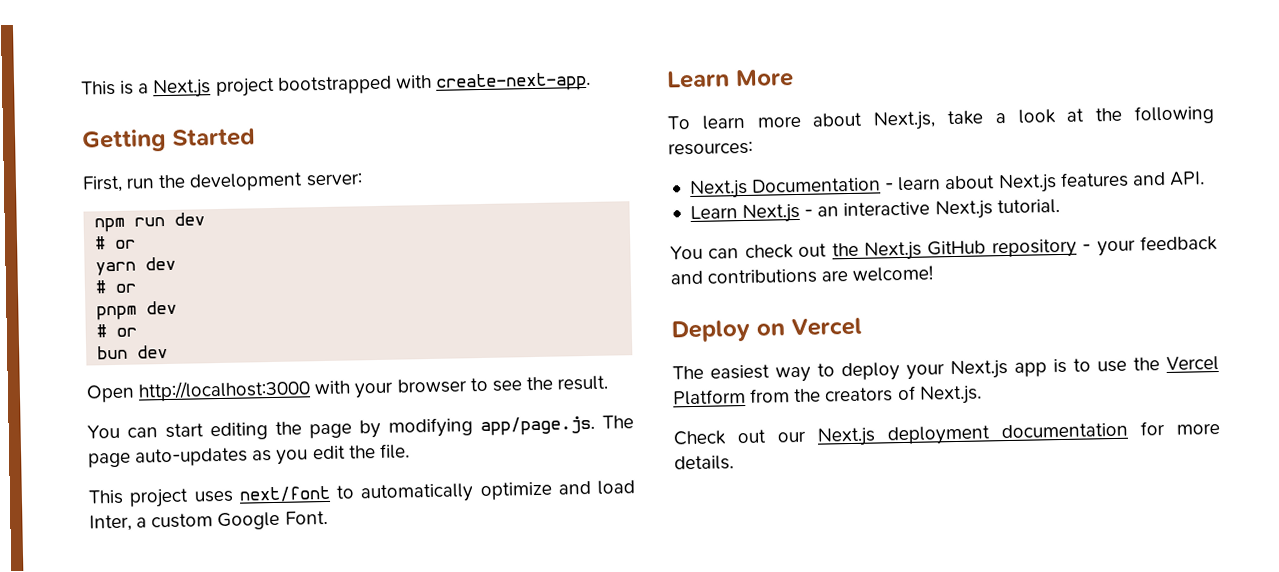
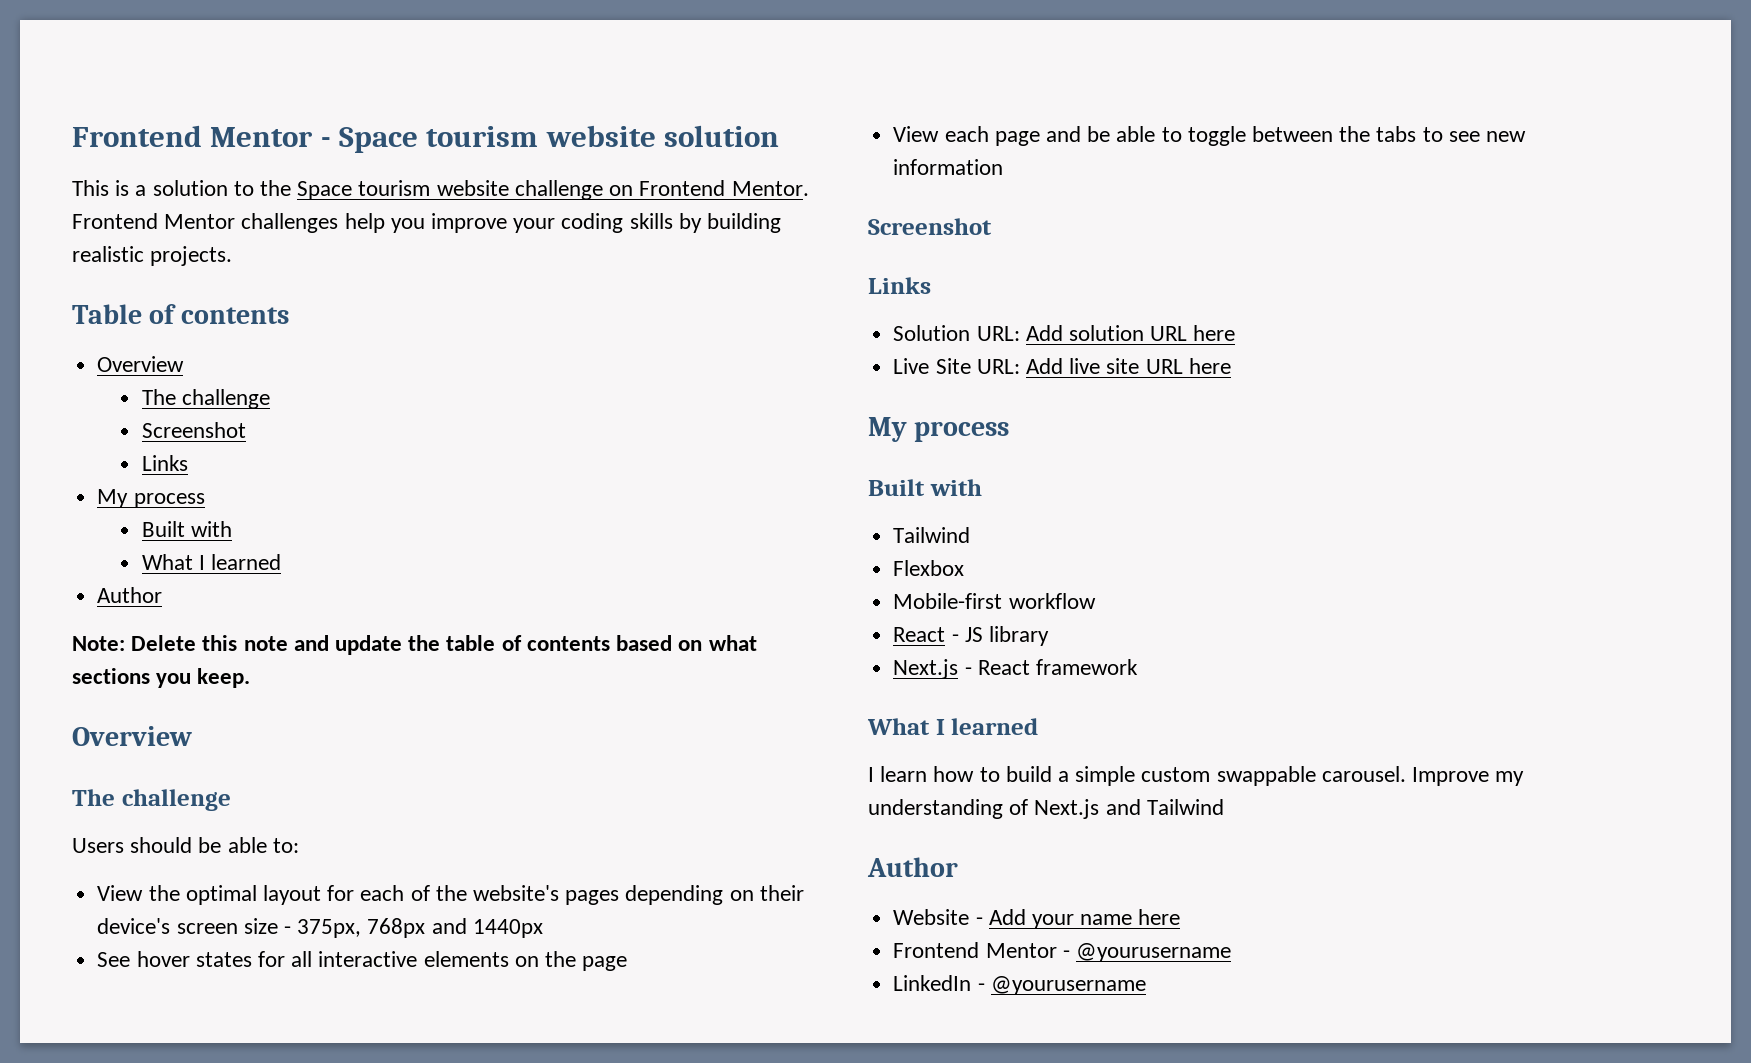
[81,71,591,99] [81,128,256,153] [82,172,363,193] [94,212,206,233] [94,236,137,250] [95,256,177,276] [95,280,138,294] [96,300,178,321] [96,324,138,338] [97,344,169,360] [86,375,609,403] [87,415,634,441] [88,443,410,468] [88,480,635,508] [89,510,328,532] [666,69,794,89] [667,105,1215,131] [668,140,753,156] [689,171,1205,200] [689,198,1060,224] [670,235,1218,261] [670,265,934,285] [671,317,862,343] [672,355,1219,383] [672,385,982,406] [673,421,1220,447] [674,455,734,471] This is a Next.js project bootstrapped with create-next-app. // Getting Started // First, run the development server: // npm run dev // # or // yarn dev // # or // pnpm dev // # or // bun dev // Open http://localhost:3000 with your browser to see the result. // You can start editing the page by modifying app/page.js. The page auto-updates as you edit the file. // This project uses next/font to automatically optimize and load Inter, a custom Google Font. // Learn More // To learn more about Next.js, take a look at the following resources: // Next.js Documentation - learn about Next.js features and API. // Learn Next.js - an interactive Next.js tutorial. // You can check out the Next.js GitHub repository - your feedback and contributions are welcome! // Deploy on Vercel // The easiest way to deploy your Next.js app is to use the Vercel Platform from the creators of Next.js. // Check out our Next.js deployment documentation for more details. -> [72,125,780,153] [72,180,809,200] [72,213,782,233] [72,246,233,266] [72,304,289,324] [97,356,185,372] [141,389,271,409] [141,422,246,438] [141,455,188,471] [97,489,205,508] [141,521,233,537] [141,554,282,570] [97,587,163,603] [72,635,757,655] [72,668,251,688] [72,726,192,746] [72,789,231,811] [72,837,299,853] [97,885,804,905] [97,918,543,938] [97,951,628,971] [893,126,1527,146] [893,159,1004,175] [868,218,992,235] [868,277,931,294] [893,325,1236,341] [893,358,1231,374] [868,417,1010,442] [868,479,982,496] [893,527,971,543] [893,560,965,576] [893,593,1096,609] [893,626,1049,646] [893,659,1138,679] [867,718,1039,735] [868,766,1525,786] [868,799,1224,819] [867,857,958,877] [893,909,1181,929] [893,942,1231,962] [893,975,1146,995] Frontend Mentor - Space tourism website solution // This is a solution to the Space tourism website challenge on Frontend Mentor. Frontend Mentor challenges help you improve your coding skills by building realistic projects. // Table of contents // Overview // The challenge // Screenshot // Links // My process // Built with // What I learned // Author // Note: Delete this note and update the table of contents based on what sections you keep. // Overview // The challenge // Users should be able to: // View the optimal layout for each of the website's pages depending on their device's screen size - 375px, 768px and 1440px // See hover states for all interactive elements on the page // View each page and be able to toggle between the tabs to see new information // Screenshot // Links // Solution URL: Add solution URL here // Live Site URL: Add live site URL here // My process // Built with // Tailwind // Flexbox // Mobile-first workflow // React - JS library // Next.js - React framework // What I learned // I learn how to build a simple custom swappable carousel. Improve my understanding of Next.js and Tailwind // Author // Website - Add your name here // Frontend Mentor - @yourusername // LinkedIn - @yourusername

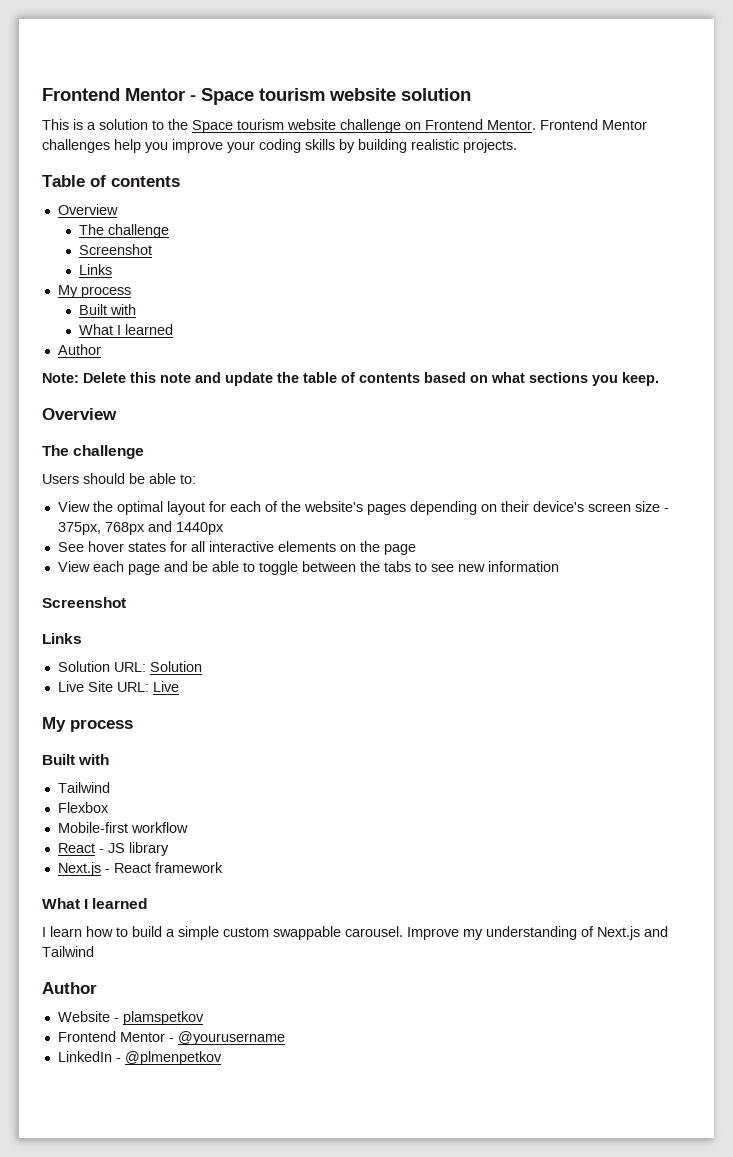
[1025,325,1236,341] Add solution URL here -> [149,661,202,672] Solution
[1025,358,1231,374] Add live site URL here -> [152,681,179,692] Live
[988,909,1181,929] Add your name here -> [122,1011,204,1025] plamspetkov
[990,976,1146,995] @yourusername -> [124,1051,222,1065] @plmenpetkov

